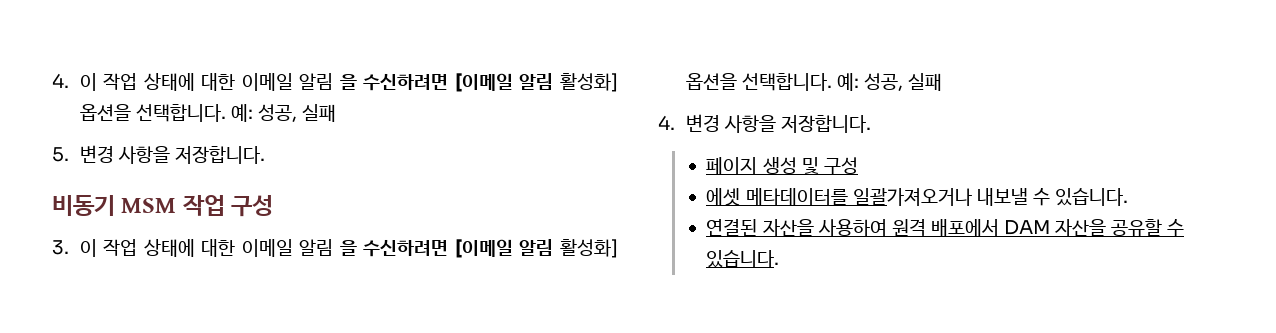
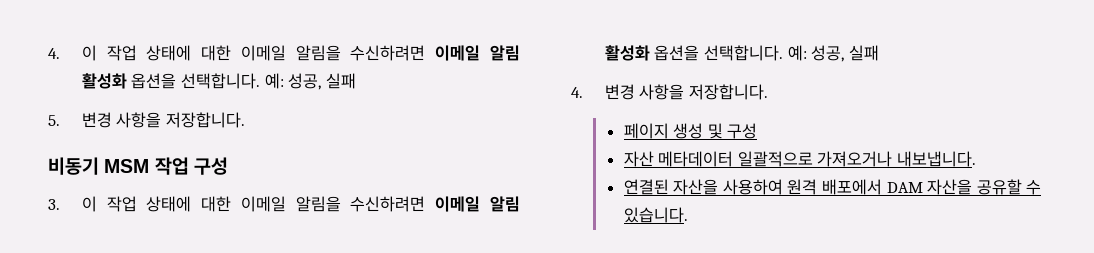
[299,73,618,92] 알림 을 수신하려면 [이메일 알림 활성화] -> [295,45,520,61] [81,73,127,89] 알림을 수신하려면 이메일 알림 활성화
[299,239,618,258] 알림 을 수신하려면 [이메일 알림 활성화] -> [295,196,520,212] [604,45,650,61] 알림을 수신하려면 이메일 알림 활성화
[706,188,1129,206] 에셋 메타데이터를 일괄가져오거나 내보낼 수 있습니다. -> [623,151,976,167] 자산 메타데이터 일괄적으로 가져오거나 내보냅니다.

